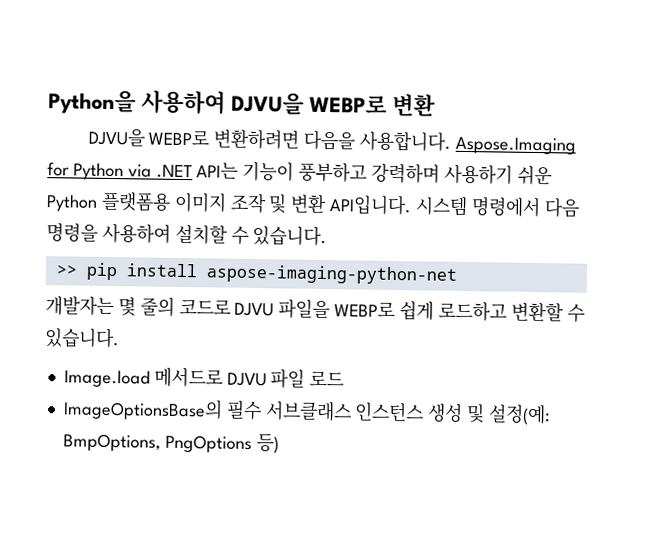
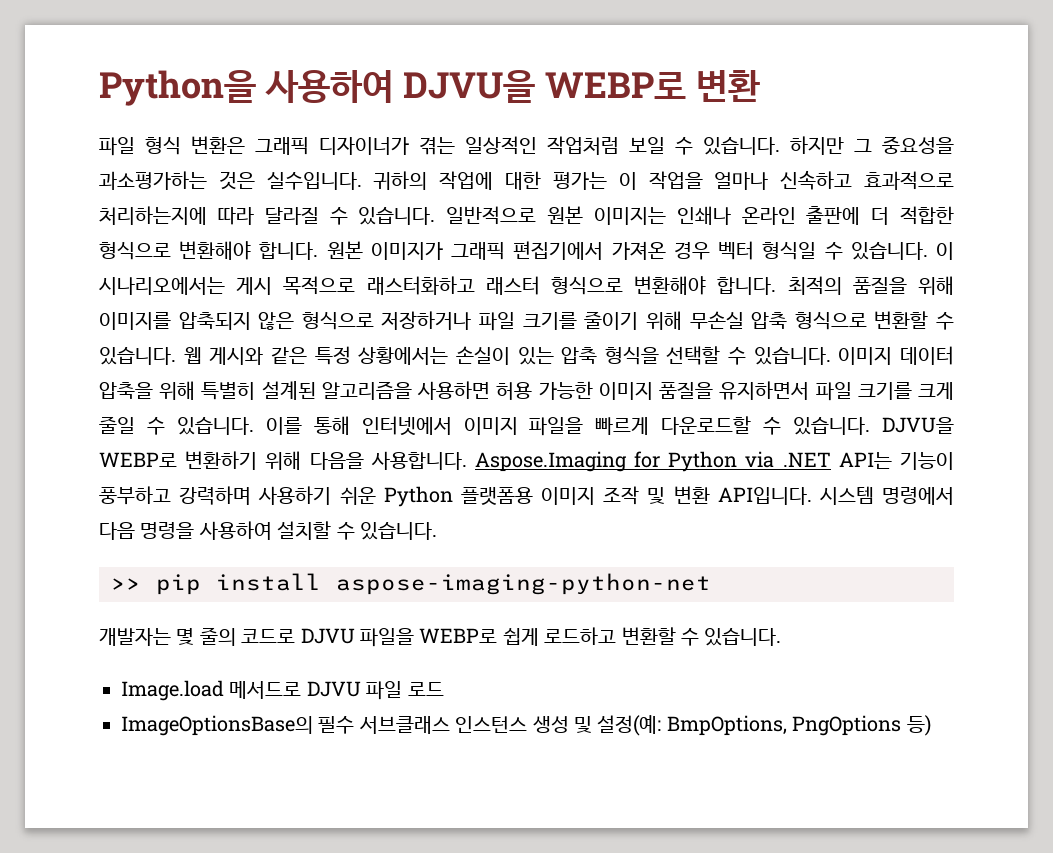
[87,128,300,150] DJVU을 WEBP로 변환하려면 -> [99,136,954,156] [99,170,955,190] [99,206,955,225] [99,241,955,260] [99,276,955,295] [99,311,954,331] [99,346,954,365] [99,381,955,401] [99,416,954,436] [99,451,302,470] 파일 형식 변환은 그래픽 디자이너가 겪는 일상적인 작업처럼 보일 수 있습니다. 하지만 그 중요성을 과소평가하는 것은 실수입니다. 귀하의 작업에 대한 평가는 이 작업을 얼마나 신속하고 효과적으로 처리하는지에 따라 달라질 수 있습니다. 일반적으로 원본 이미지는 인쇄나 온라인 출판에 더 적합한 형식으로 변환해야 합니다. 원본 이미지가 그래픽 편집기에서 가져온 경우 벡터 형식일 수 있습니다. 이 시나리오에서는 게시 목적으로 래스터화하고 래스터 형식으로 변환해야 합니다. 최적의 품질을 위해 이미지를 압축되지 않은 형식으로 저장하거나 파일 크기를 줄이기 위해 무손실 압축 형식으로 변환할 수 있습니다. 웹 게시와 같은 특정 상황에서는 손실이 있는 압축 형식을 선택할 수 있습니다. 이미지 데이터 압축을 위해 특별히 설계된 알고리즘을 사용하면 허용 가능한 이미지 품질을 유지하면서 파일 크기를 크게 줄일 수 있습니다. 이를 통해 인터넷에서 이미지 파일을 빠르게 다운로드할 수 있습니다. DJVU을 WEBP로 변환하기 위해

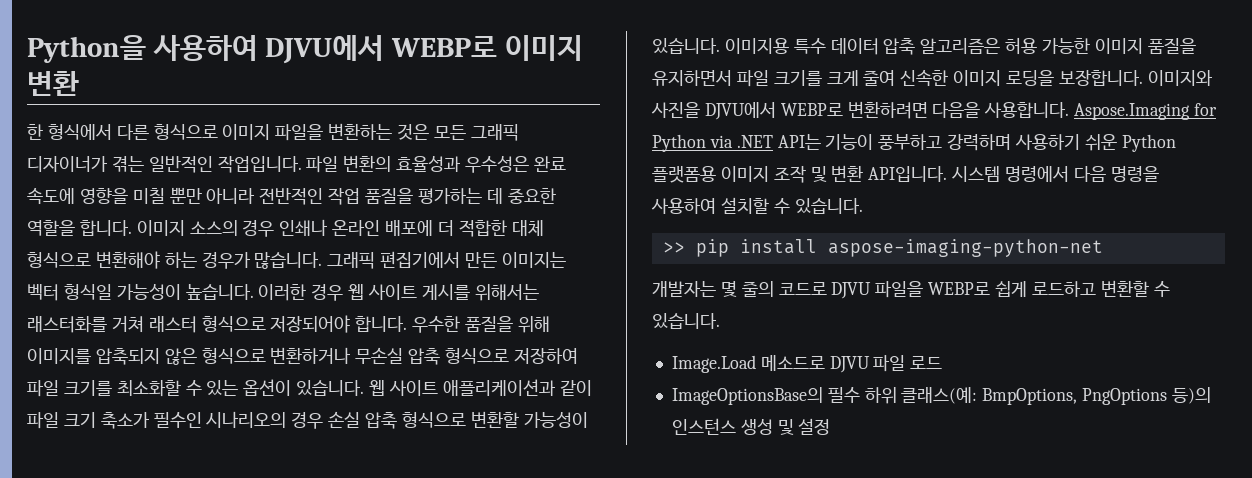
[403,70,760,103] [99,136,954,156] [99,170,955,190] [99,206,666,225] DJVU을 WEBP로 변환 // 파일 형식 변환은 그래픽 디자이너가 겪는 일상적인 작업처럼 보일 수 있습니다. 하지만 그 중요성을 과소평가하는 것은 실수입니다. 귀하의 작업에 대한 평가는 이 작업을 얼마나 신속하고 효과적으로 처리하는지에 따라 달라질 수 있습니다. 일반적으로 원본 이미지는 -> [265,35,583,64] [27,71,79,96] [27,123,519,141] [27,155,566,173] [27,187,556,205] [27,220,275,237] DJVU에서 WEBP로 이미지 변환 // 한 형식에서 다른 형식으로 이미지 파일을 변환하는 것은 모든 그래픽 디자이너가 겪는 일반적인 작업입니다. 파일 변환의 효율성과 우수성은 완료 속도에 영향을 미칠 뿐만 아니라 전반적인 작업 품질을 평가하는 데 중요한 역할을 합니다. 이미지 소스의 경우
[806,206,861,225] 출판에 -> [385,220,434,236] 배포에
[99,241,955,260] [99,276,842,295] 형식으로 변환해야 합니다. 원본 이미지가 그래픽 편집기에서 가져온 경우 벡터 형식일 수 있습니다. 이 시나리오에서는 게시 목적으로 래스터화하고 래스터 형식으로 변환해야 합니다. 최적의 -> [511,220,544,236] [27,251,566,269] [27,284,539,301] [27,315,461,333] 대체 형식으로 변환해야 하는 경우가 많습니다. 그래픽 편집기에서 만든 이미지는 벡터 형식일 가능성이 높습니다. 이러한 경우 웹 사이트 게시를 위해서는 래스터화를 거쳐 래스터 형식으로 저장되어야 합니다. 우수한
[381,311,954,331] [99,346,954,365] [99,381,491,400] 저장하거나 파일 크기를 줄이기 위해 무손실 압축 형식으로 변환할 수 있습니다. 웹 게시와 같은 특정 상황에서는 손실이 있는 압축 형식을 선택할 수 있습니다. 이미지 데이터 압축을 위해 특별히 설계된 알고리즘을 사용하면 -> [270,347,578,365] [27,379,592,397] [27,411,588,429] [652,38,1001,55] 변환하거나 무손실 압축 형식으로 저장하여 파일 크기를 최소화할 수 있는 옵션이 있습니다. 웹 사이트 애플리케이션과 같이 파일 크기 축소가 필수인 시나리오의 경우 손실 압축 형식으로 변환할 가능성이 있습니다. 이미지용 특수 데이터 압축 알고리즘은
[99,416,954,436] [99,451,302,470] 줄일 수 있습니다. 이를 통해 인터넷에서 이미지 파일을 빠르게 다운로드할 수 있습니다. DJVU을 WEBP로 변환하기 위해 -> [863,70,1213,87] [651,101,928,120] 줄여 신속한 이미지 로딩을 보장합니다. 이미지와 사진을 DJVU에서 WEBP로 변환하려면
[121,680,302,701] Image.load 메서드로 -> [671,355,825,373] Image.Load 메소드로
[358,715,931,736] 서브클래스 인스턴스 생성 및 설정(예: BmpOptions, PngOptions 등) -> [864,387,1211,405] [671,418,831,435] 하위 클래스(예: BmpOptions, PngOptions 등)의 인스턴스 생성 및 설정

